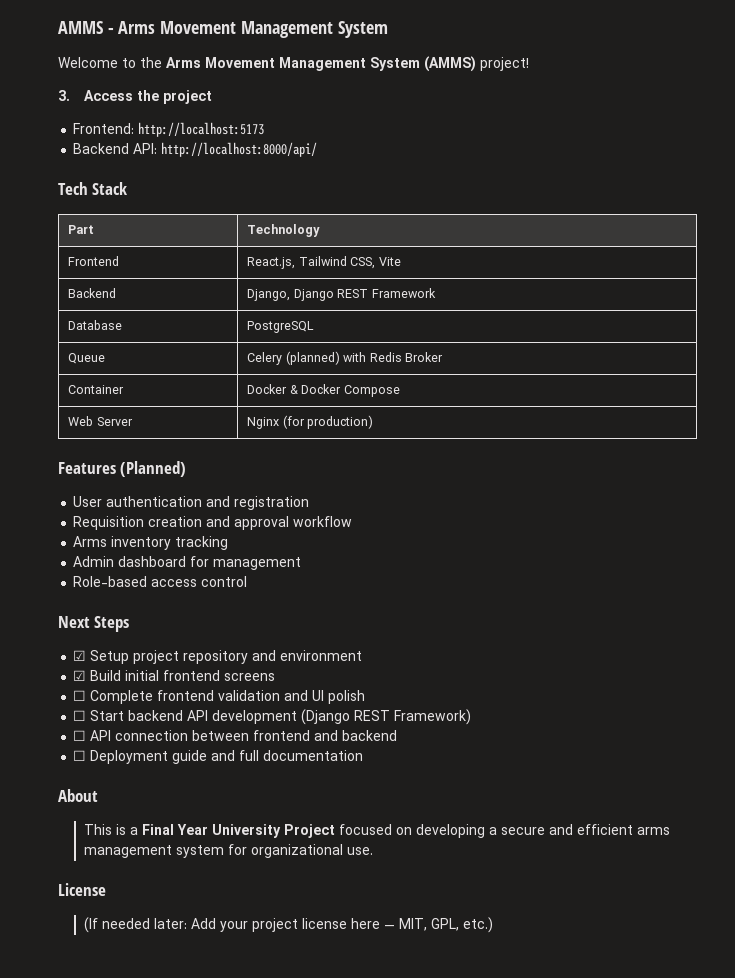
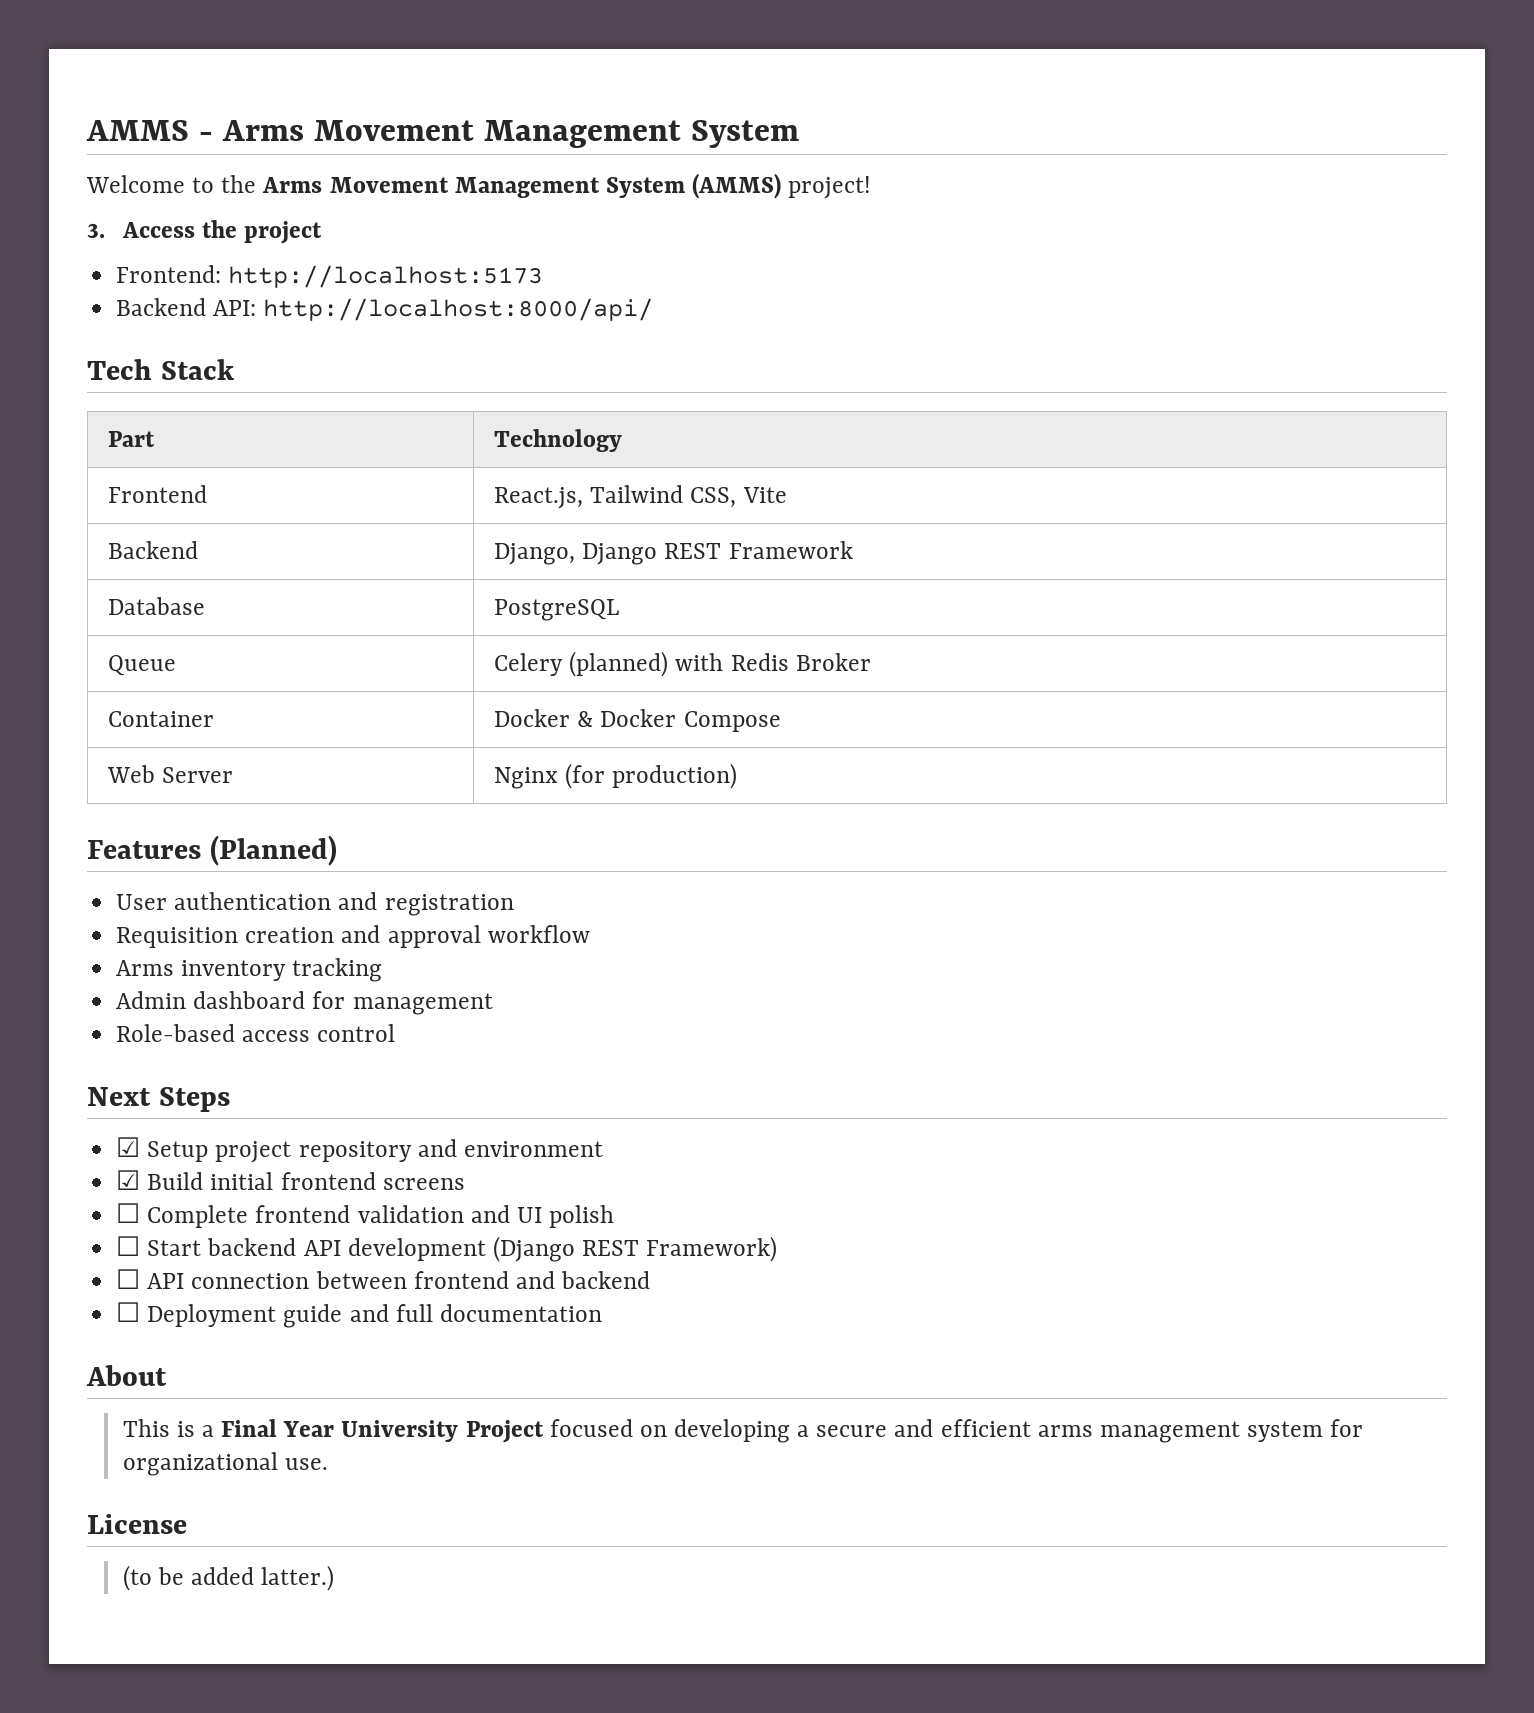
[83,917,493,933] (If needed later: Add your project license here — MIT, GPL, etc.) -> [122,1565,335,1591] (to be added latter.)

